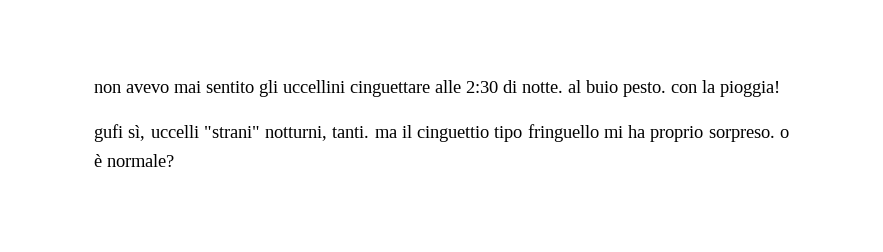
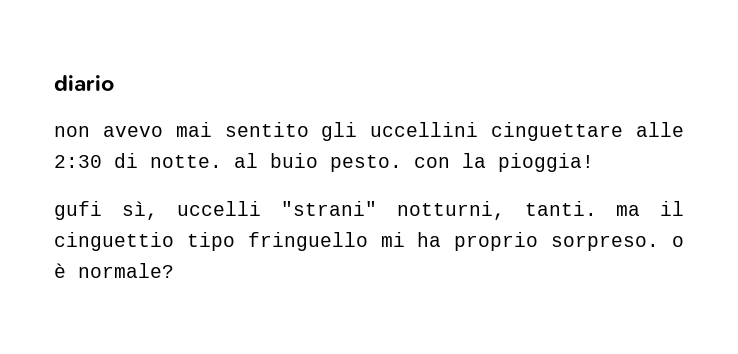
(94, 88) none -> [54,75,114,91] diario //

